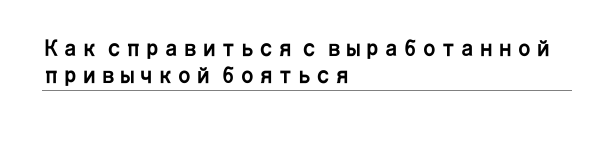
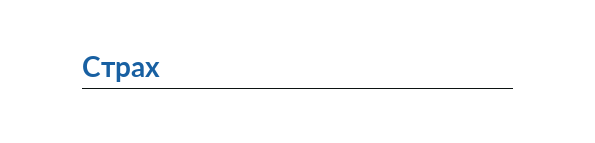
[42,39,553,59] [42,66,352,86] Как справиться с выработанной привычкой бояться -> [82,56,160,82] Страх

